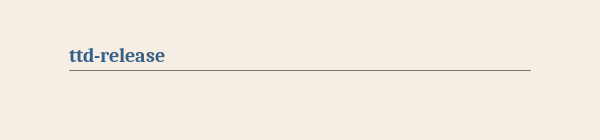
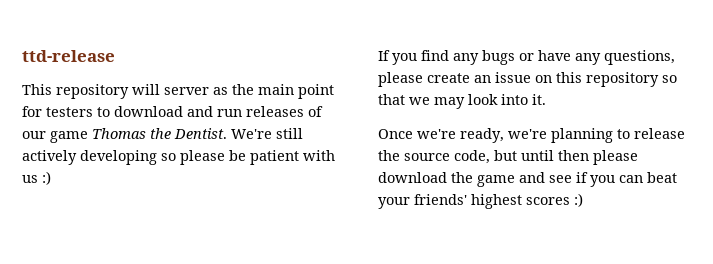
(165, 54) none -> [22,84,334,99] [22,106,323,117] [22,128,303,143] [22,150,335,165] [22,171,51,185] [378,50,675,65] [378,72,677,87] [378,94,546,109] [378,128,685,143] [378,150,638,165] [378,172,677,187] [378,193,583,209] // This repository will server as the main point for testers to download and run releases of our game Thomas the Dentist. We're still actively developing so please be patient with us :) // If you find any bugs or have any questions, please create an issue on this repository so that we may look into it. // Once we're ready, we're planning to release the source code, but until then please download the game and see if you can beat your friends' highest scores :)

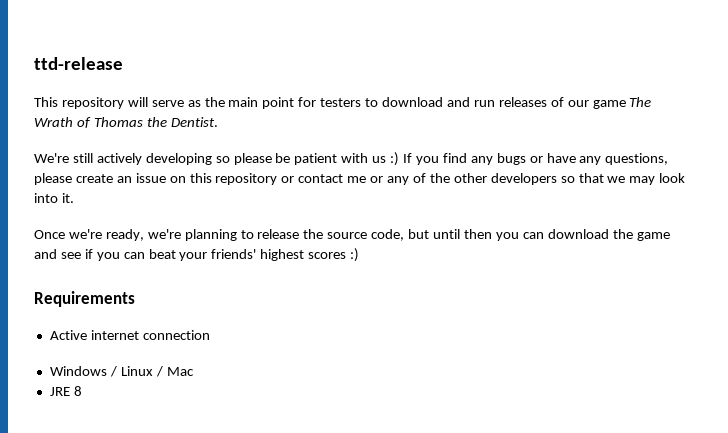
[164,87,209,95] server -> [151,100,184,107] serve
(88, 137) none -> [629,97,652,107] [34,117,91,128] The Wrath of
(227, 133) none -> (218, 122) //
(51, 178) // -> (400, 159) none
(659, 79) none -> [281,173,557,185] or contact me or any of the other developers
[593,150,638,165] please -> [495,232,544,241] you can
(583, 200) none -> [34,291,135,307] [49,330,210,340] [49,366,194,377] [49,386,82,396] // Requirements // Active internet connection // Windows / Linux / Mac // JRE 8

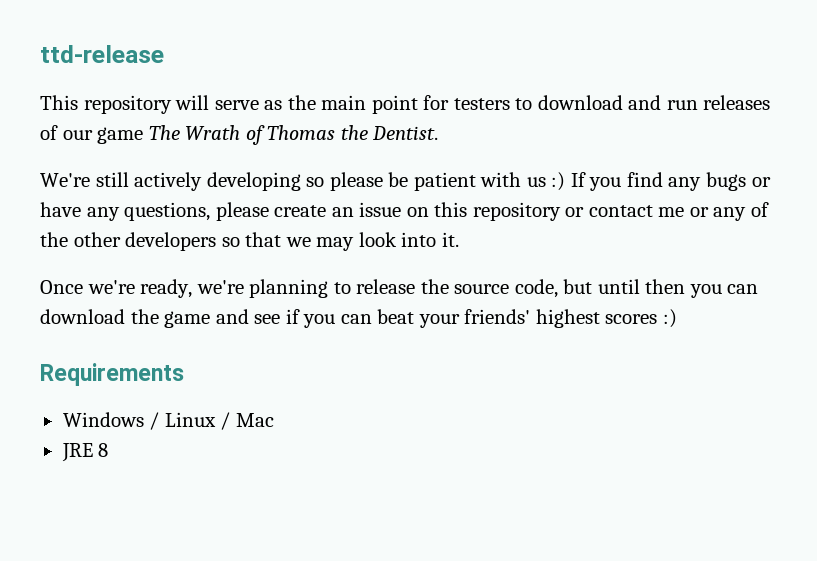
[49,330,210,340] // Active internet connection -> (184, 374) none

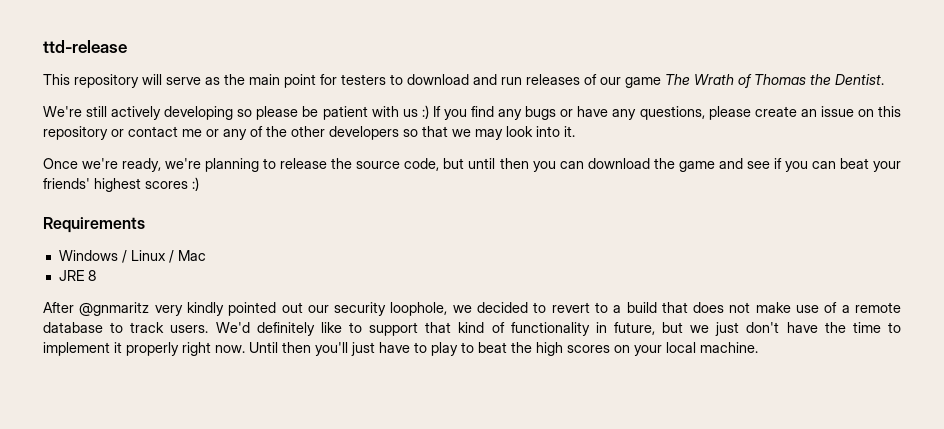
(109, 450) none -> [43,302,902,316] [43,322,901,336] [43,342,758,356] // After @gnmaritz very kindly pointed out our security loophole, we decided to revert to a build that does not make use of a remote database to track users. We'd definitely like to support that kind of functionality in future, but we just don't have the time to implement it properly right now. Until then you'll just have to play to beat the high scores on your local machine.

